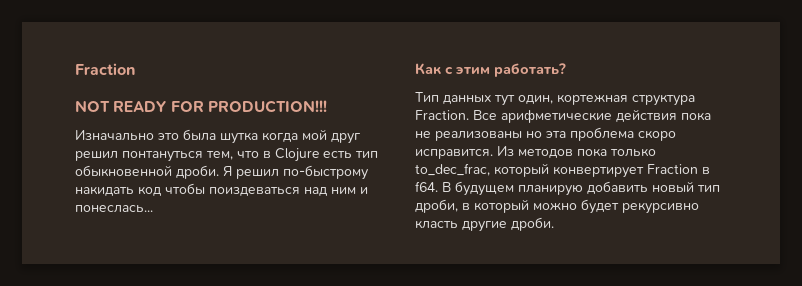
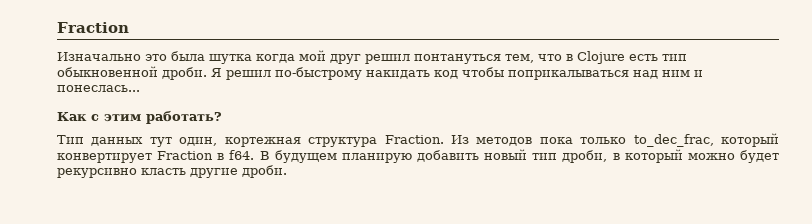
[75,63,135,75] [75,100,327,113] Fraction // NOT READY FOR PRODUCTION!!! -> [57,22,129,33] Fraction
[209,187,300,196] поиздеваться -> [508,70,629,80] поприкалываться
[473,109,711,123] [415,127,676,141] [415,149,493,159] Все арифметические действия пока не реализованы но эта проблема скоро исправится. -> (444, 139) none

